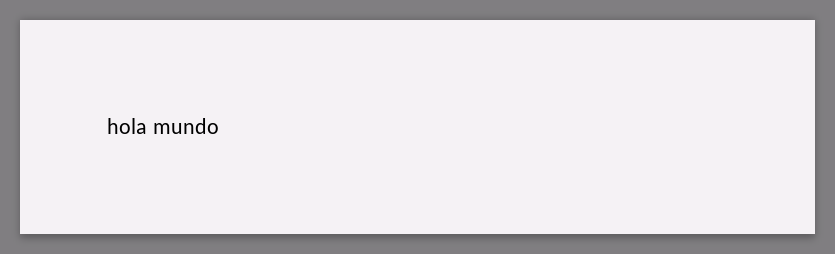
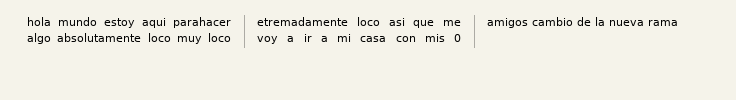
(219, 126) none -> [104,17,231,28] [27,33,231,44] [257,17,461,28] [257,34,461,44] [487,17,678,28] estoy aqui parahacer algo absolutamente loco muy loco etremadamente loco asi que me voy a ir a mi casa con mis 0 amigos cambio de la nueva rama

